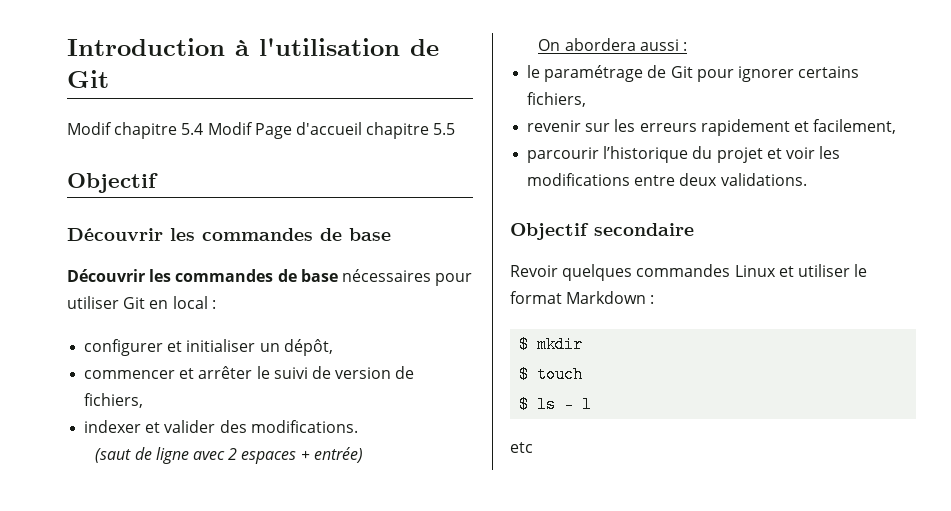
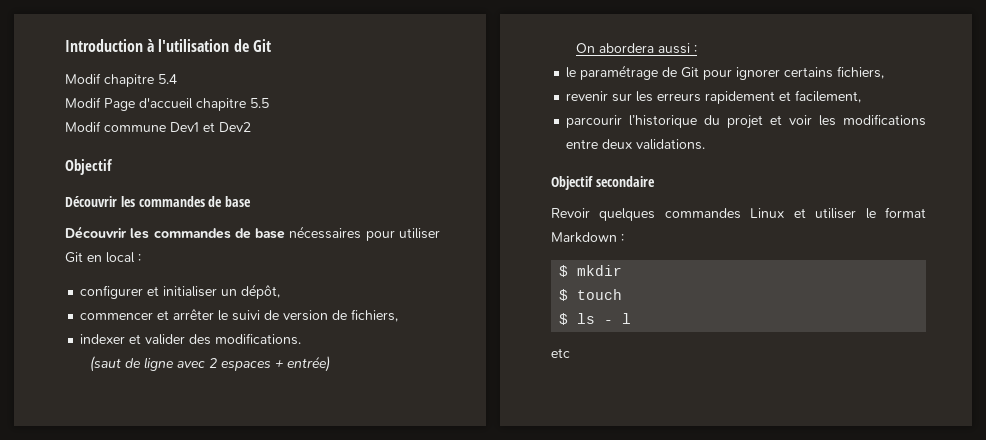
(204, 129) none -> (177, 79) //
(456, 129) none -> [65,121,251,132] // Modif commune Dev1 et Dev2

